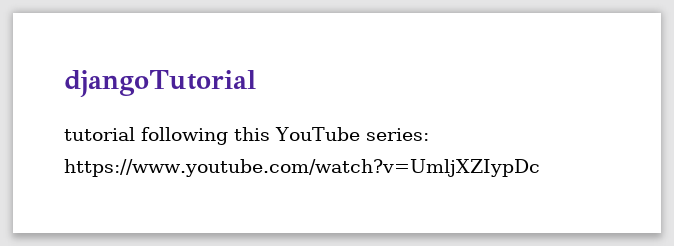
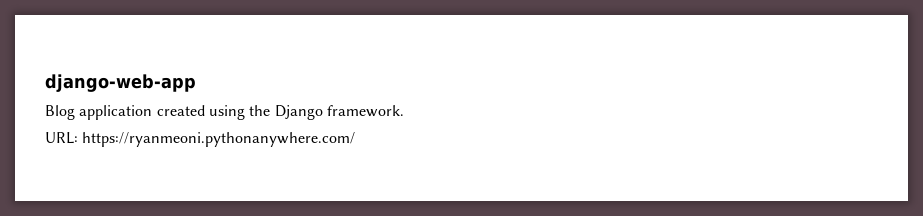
[64,70,256,97] [64,127,429,145] [64,159,540,177] djangoTutorial // tutorial following this YouTube series: https://www.youtube.com/watch?v=UmljXZIypDc -> [45,74,196,92] [45,105,404,120] [45,132,356,147] django-web-app // Blog application created using the Django framework. // URL: https://ryanmeoni.pythonanywhere.com/

